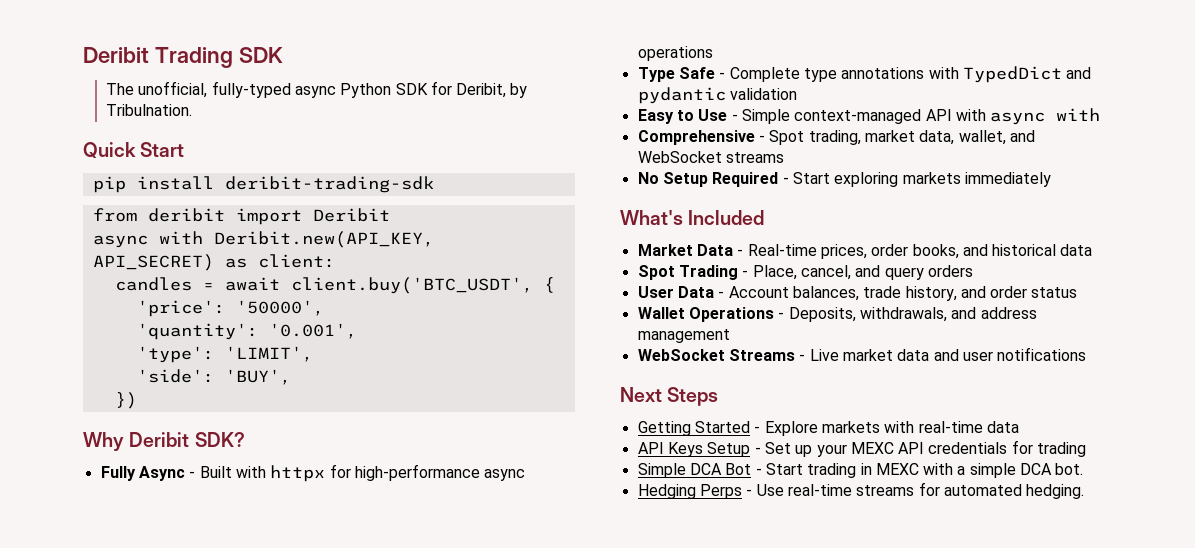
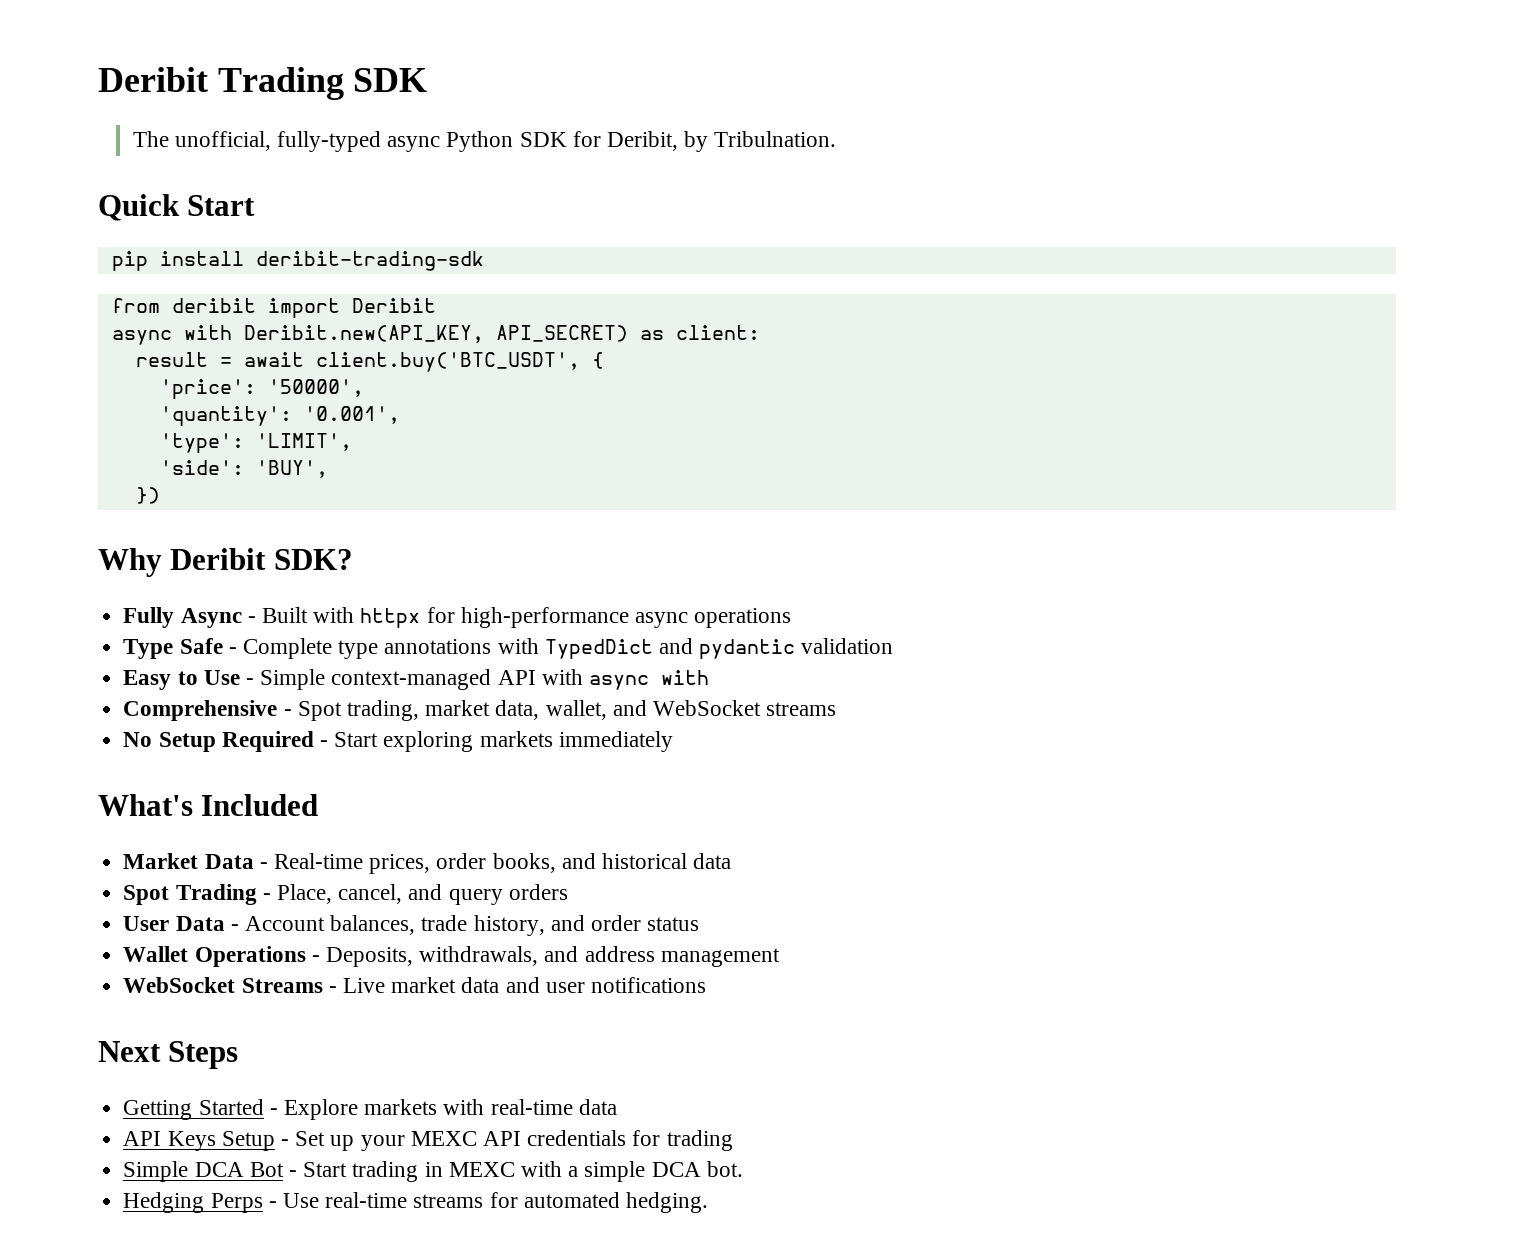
[114,277,192,291] candles -> [135,352,208,367] result

